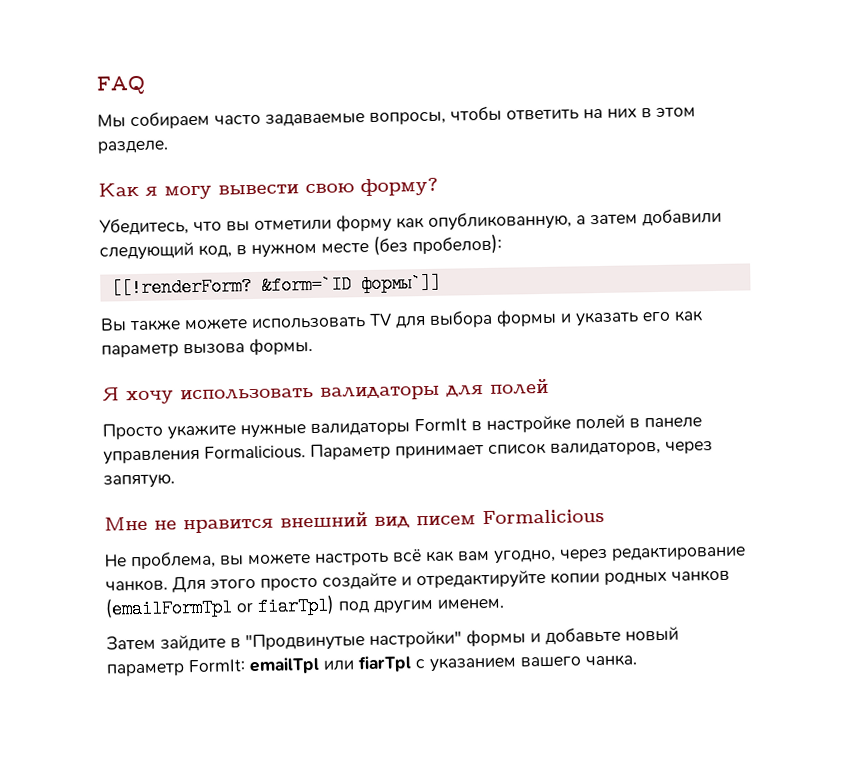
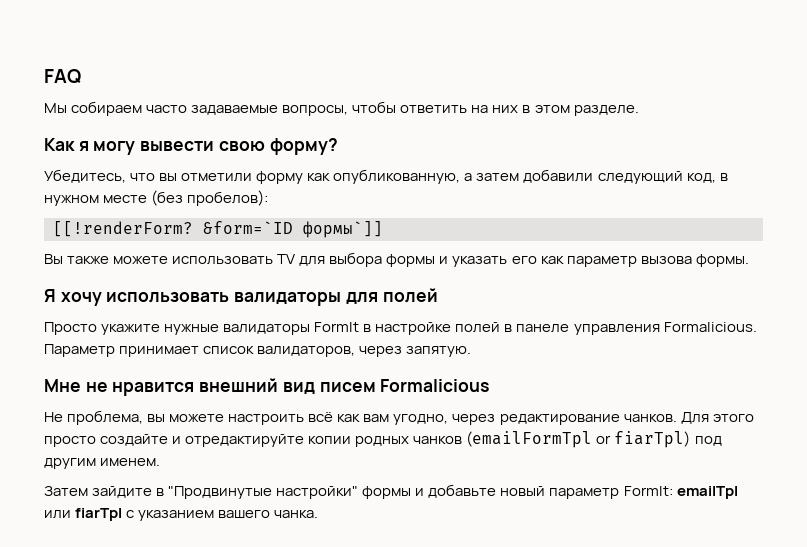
[315,552,389,566] настроть -> [228,414,305,425] настроить

